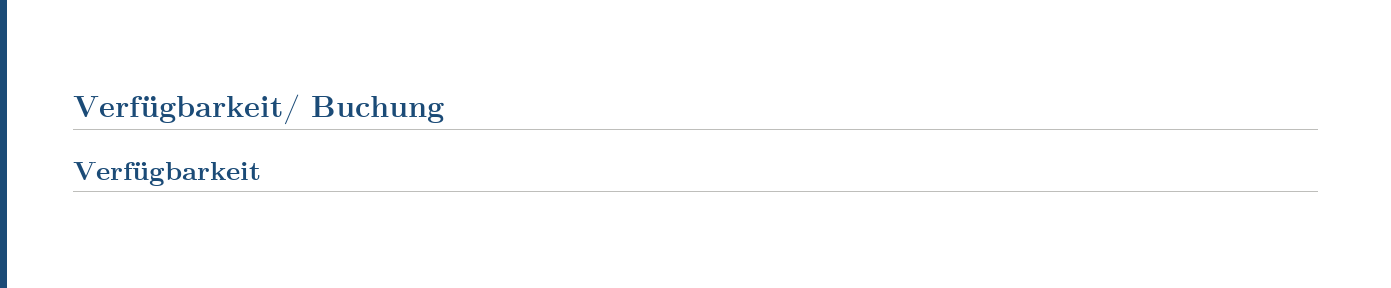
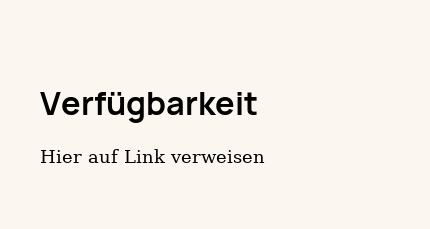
[73,94,444,125] [73,162,261,186] Verfügbarkeit/ Buchung // Verfügbarkeit -> [40,92,258,123] [40,149,265,163] Verfügbarkeit // Hier auf Link verweisen

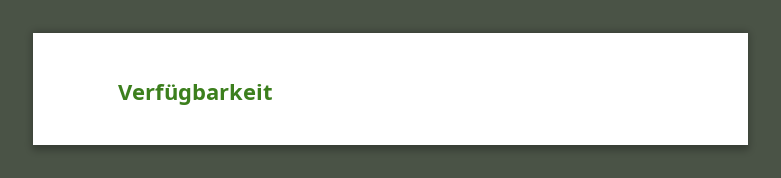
[40,149,265,163] // Hier auf Link verweisen -> (273, 94) none

